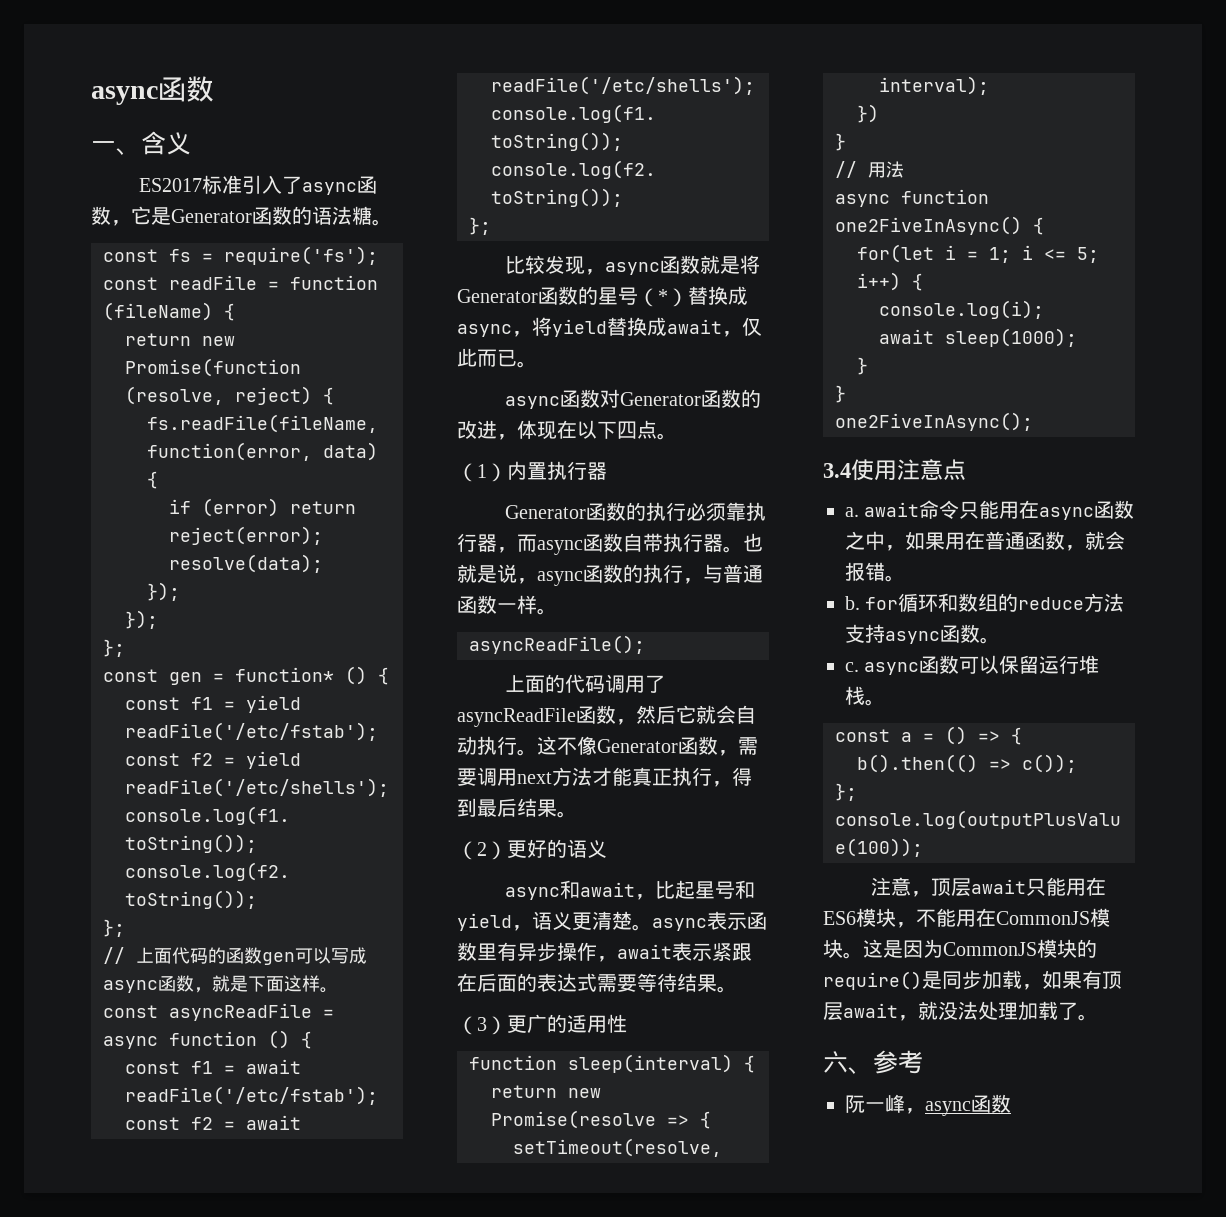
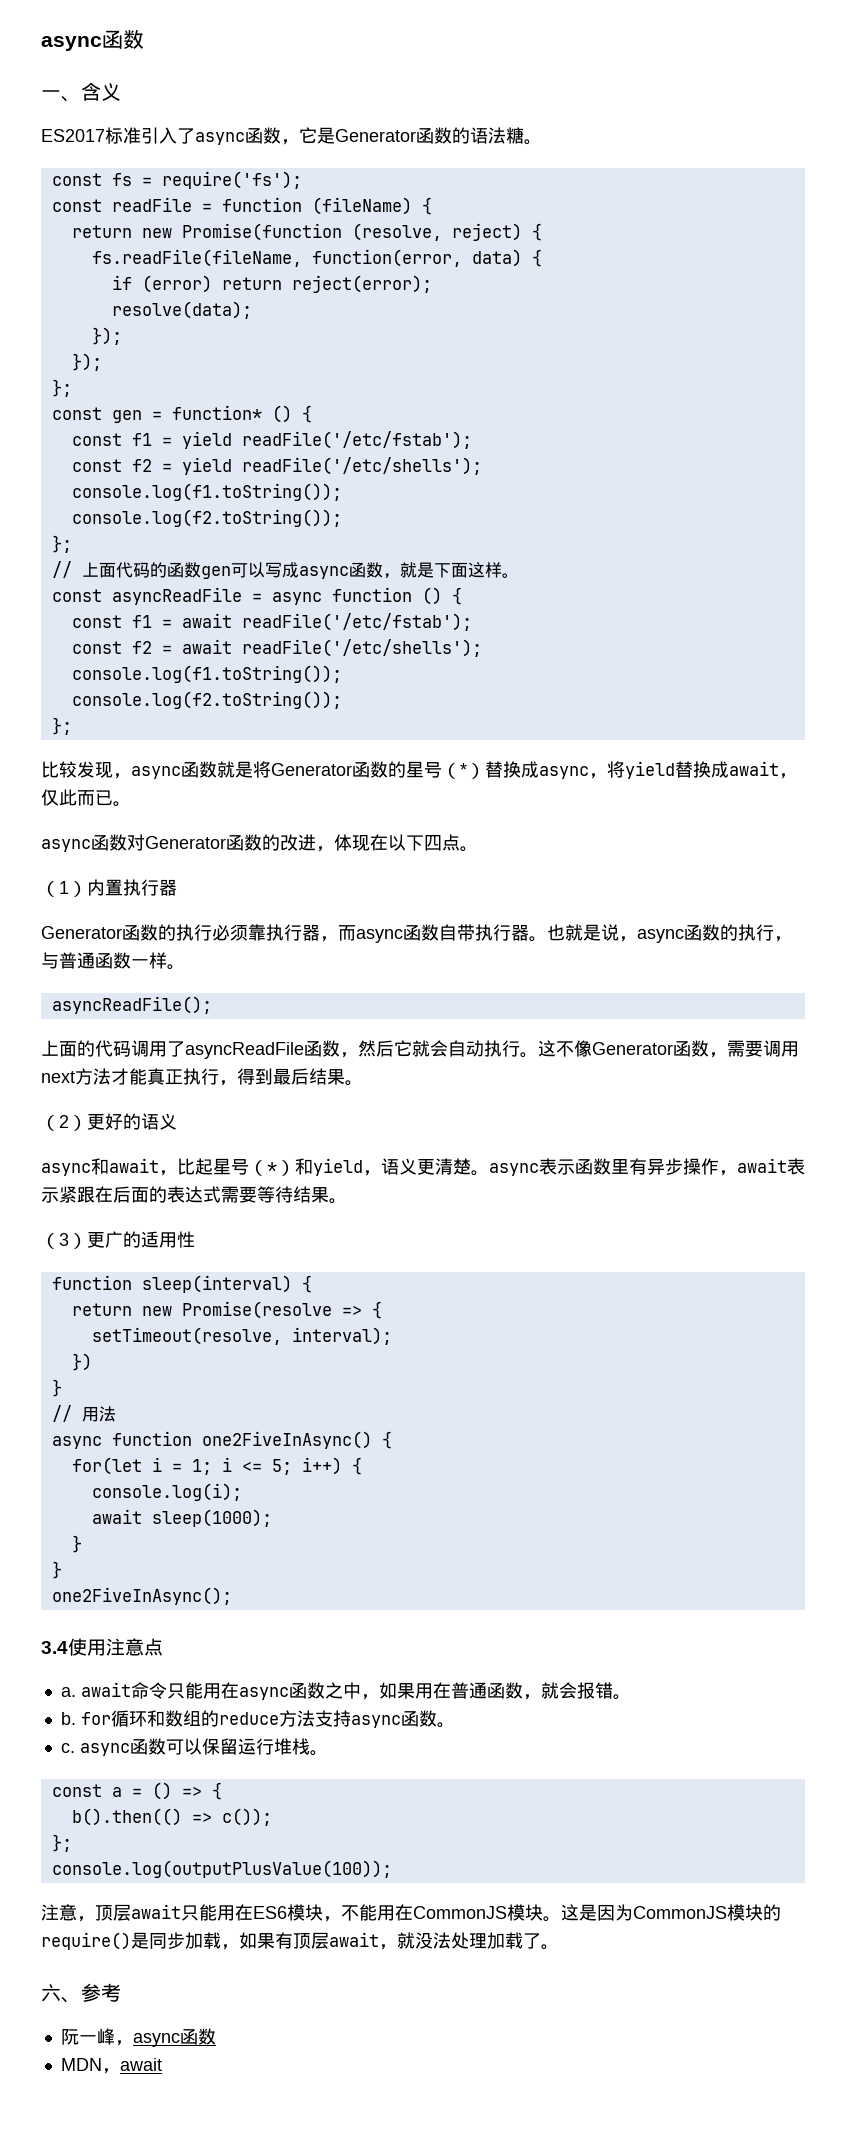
(735, 890) none -> [249,1160,295,1176] （*）
(1011, 1103) none -> [60,2058,162,2074] // MDN，await

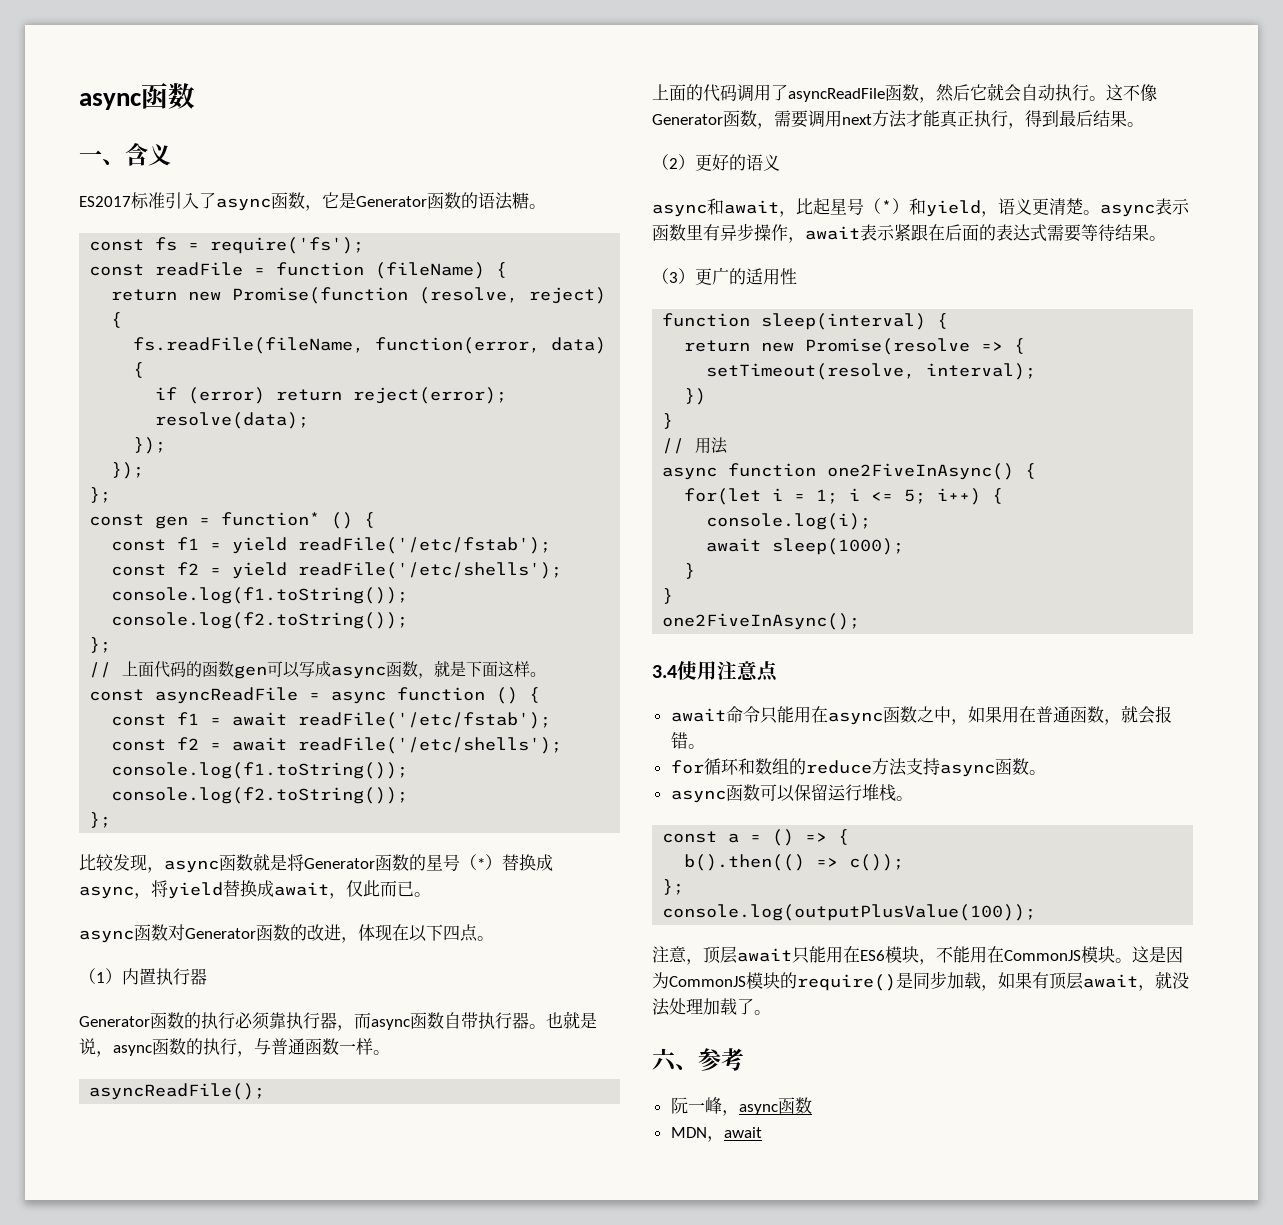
[60,1687,76,1697] a. -> (778, 671) none
[60,1712,76,1725] b. -> (705, 746) none
[60,1743,75,1753] c. -> (1046, 772) none

